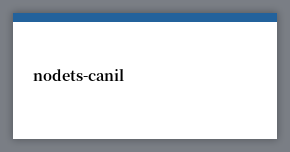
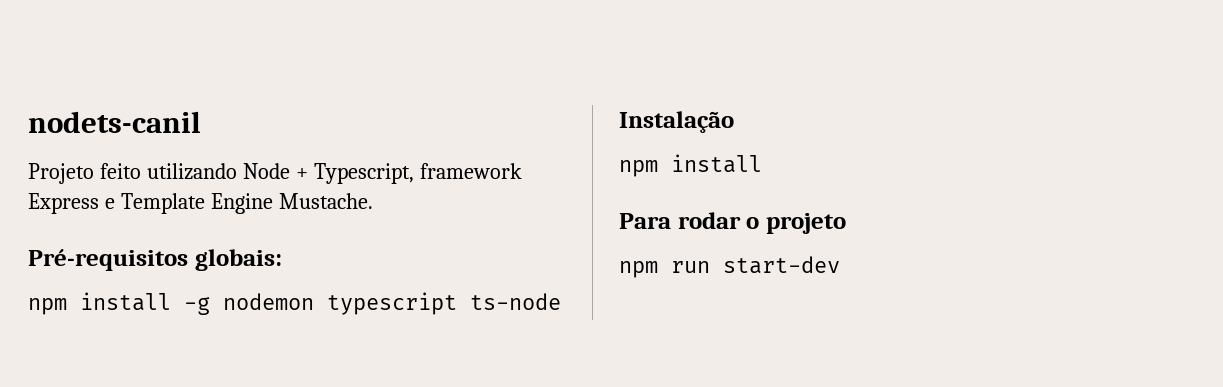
(124, 75) none -> [28,163,522,184] [28,193,373,214] [28,249,282,271] [28,292,561,315] [619,111,734,133] [619,154,762,177] [619,212,846,234] [619,256,840,278] // Projeto feito utilizando Node + Typescript, framework Express e Template Engine Mustache. // Pré-requisitos globais: // npm install -g nodemon typescript ts-node // Instalação // npm install // Para rodar o projeto // npm run start-dev

